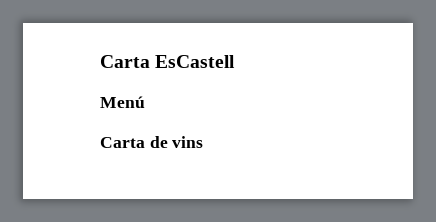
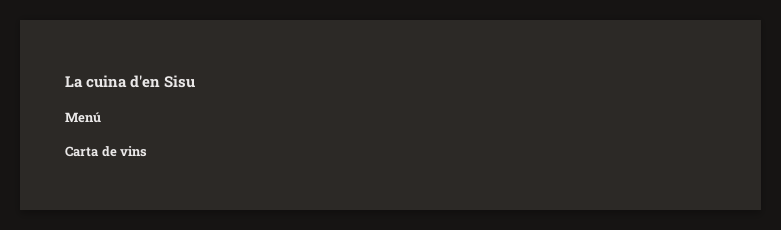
[100,55,236,68] Carta EsCastell -> [65,75,196,88] La cuina d'en Sisu

